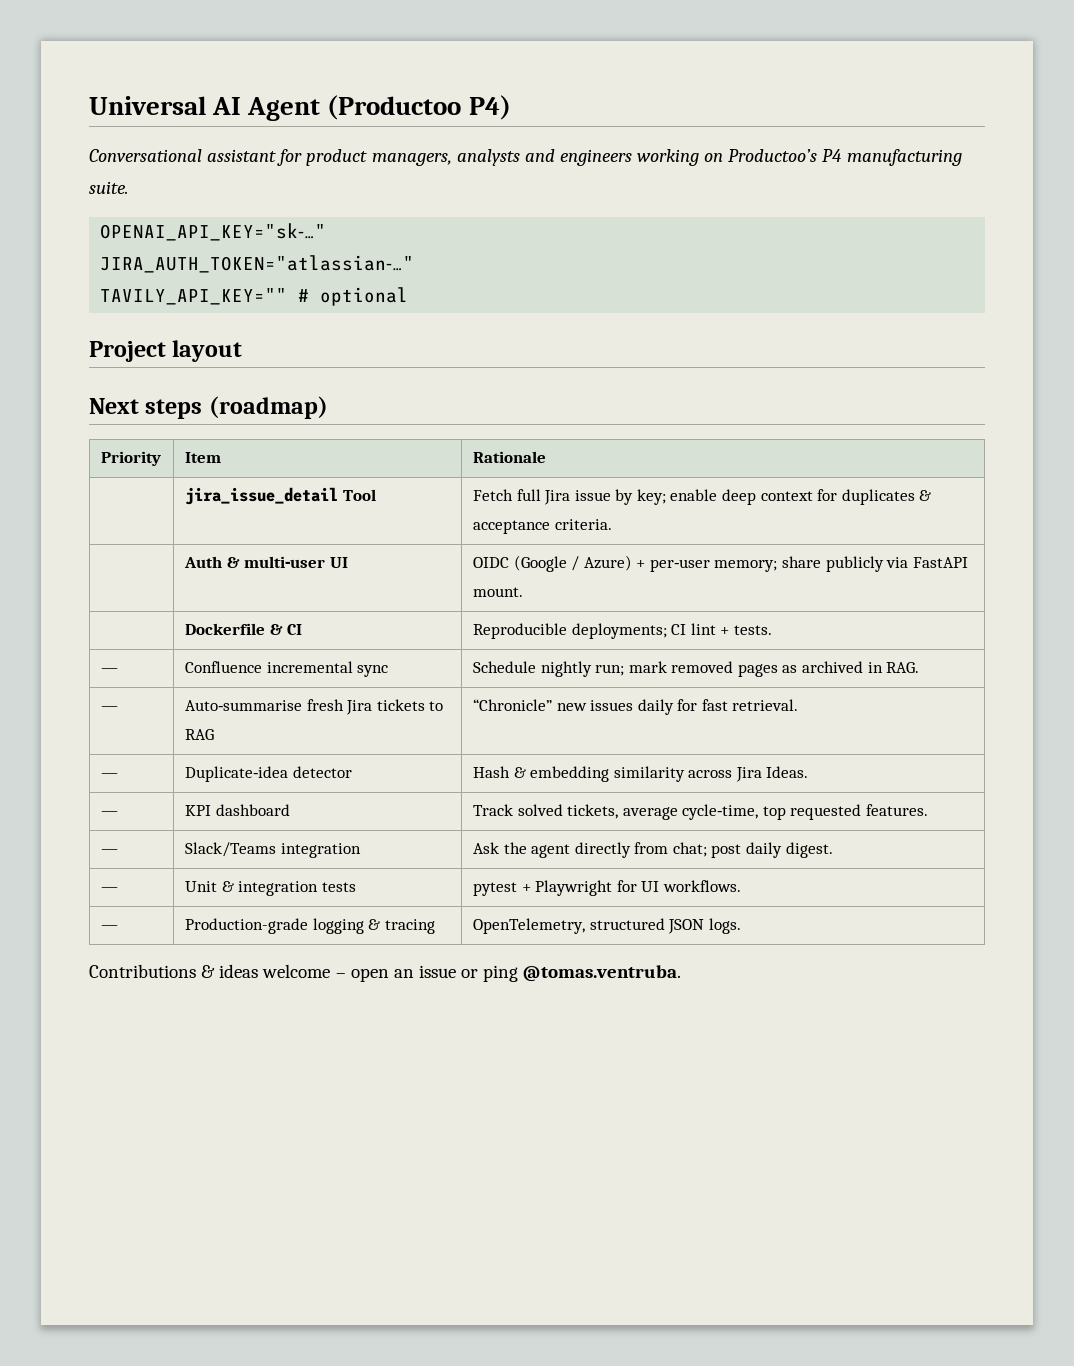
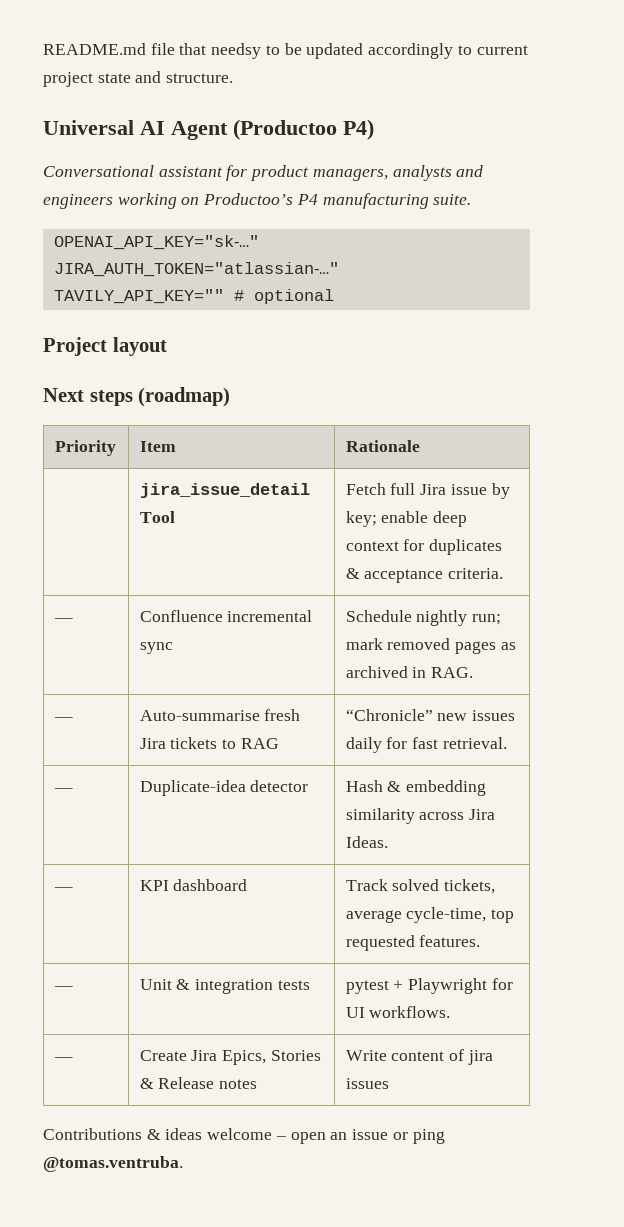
(89, 105) none -> [43,43,528,59] [43,71,234,87] README.md file that needsy to be updated accordingly to current project state and structure. //
[183,556,348,568] [472,555,968,572] [472,587,523,597] [184,623,303,635] [472,623,772,639] // | Auth & multi‑user UI | OIDC (Google / Azure) + per‑user memory; share publicly via FastAPI mount. // | Dockerfile & CI | Reproducible deployments; CI lint + tests. -> (504, 573) none
[100,849,118,854] [184,842,361,858] [472,842,833,858] // — | Slack/Teams integration | Ask the agent directly from chat; post daily digest. -> (481, 941) none
[184,918,435,934] [472,918,741,934] Production-grade logging & tracing | OpenTelemetry, structured JSON logs. -> [139,1050,321,1065] [139,1077,258,1089] [345,1049,493,1065] [345,1078,389,1089] Create Jira Epics, Stories & Release notes | Write content of jira issues

